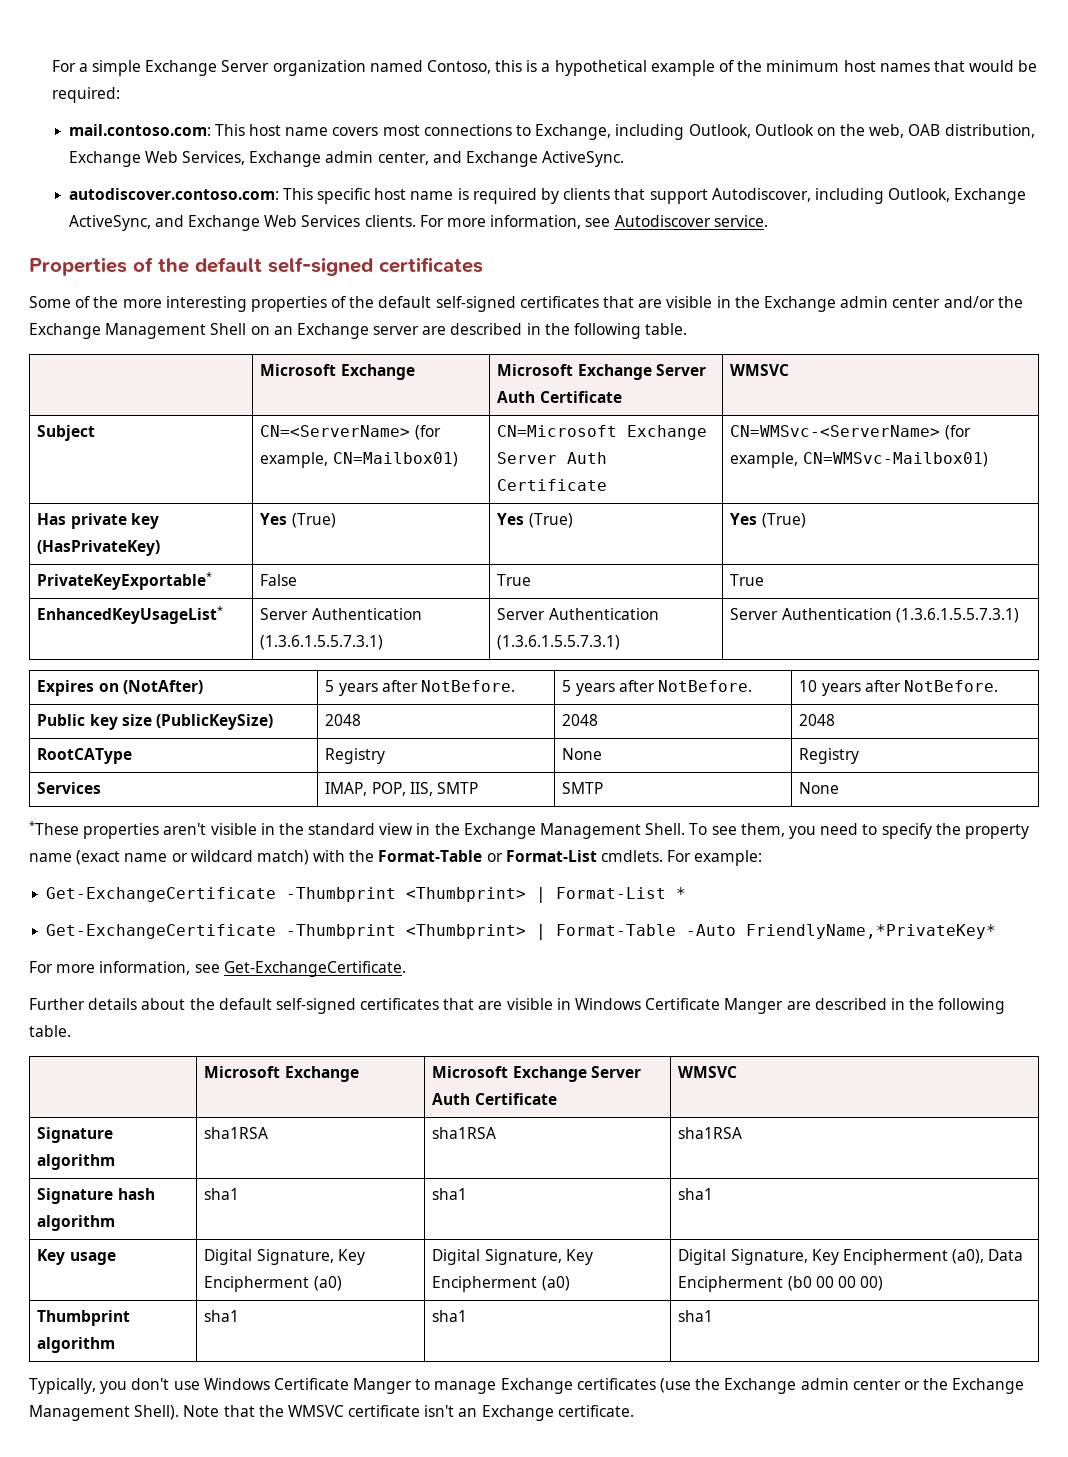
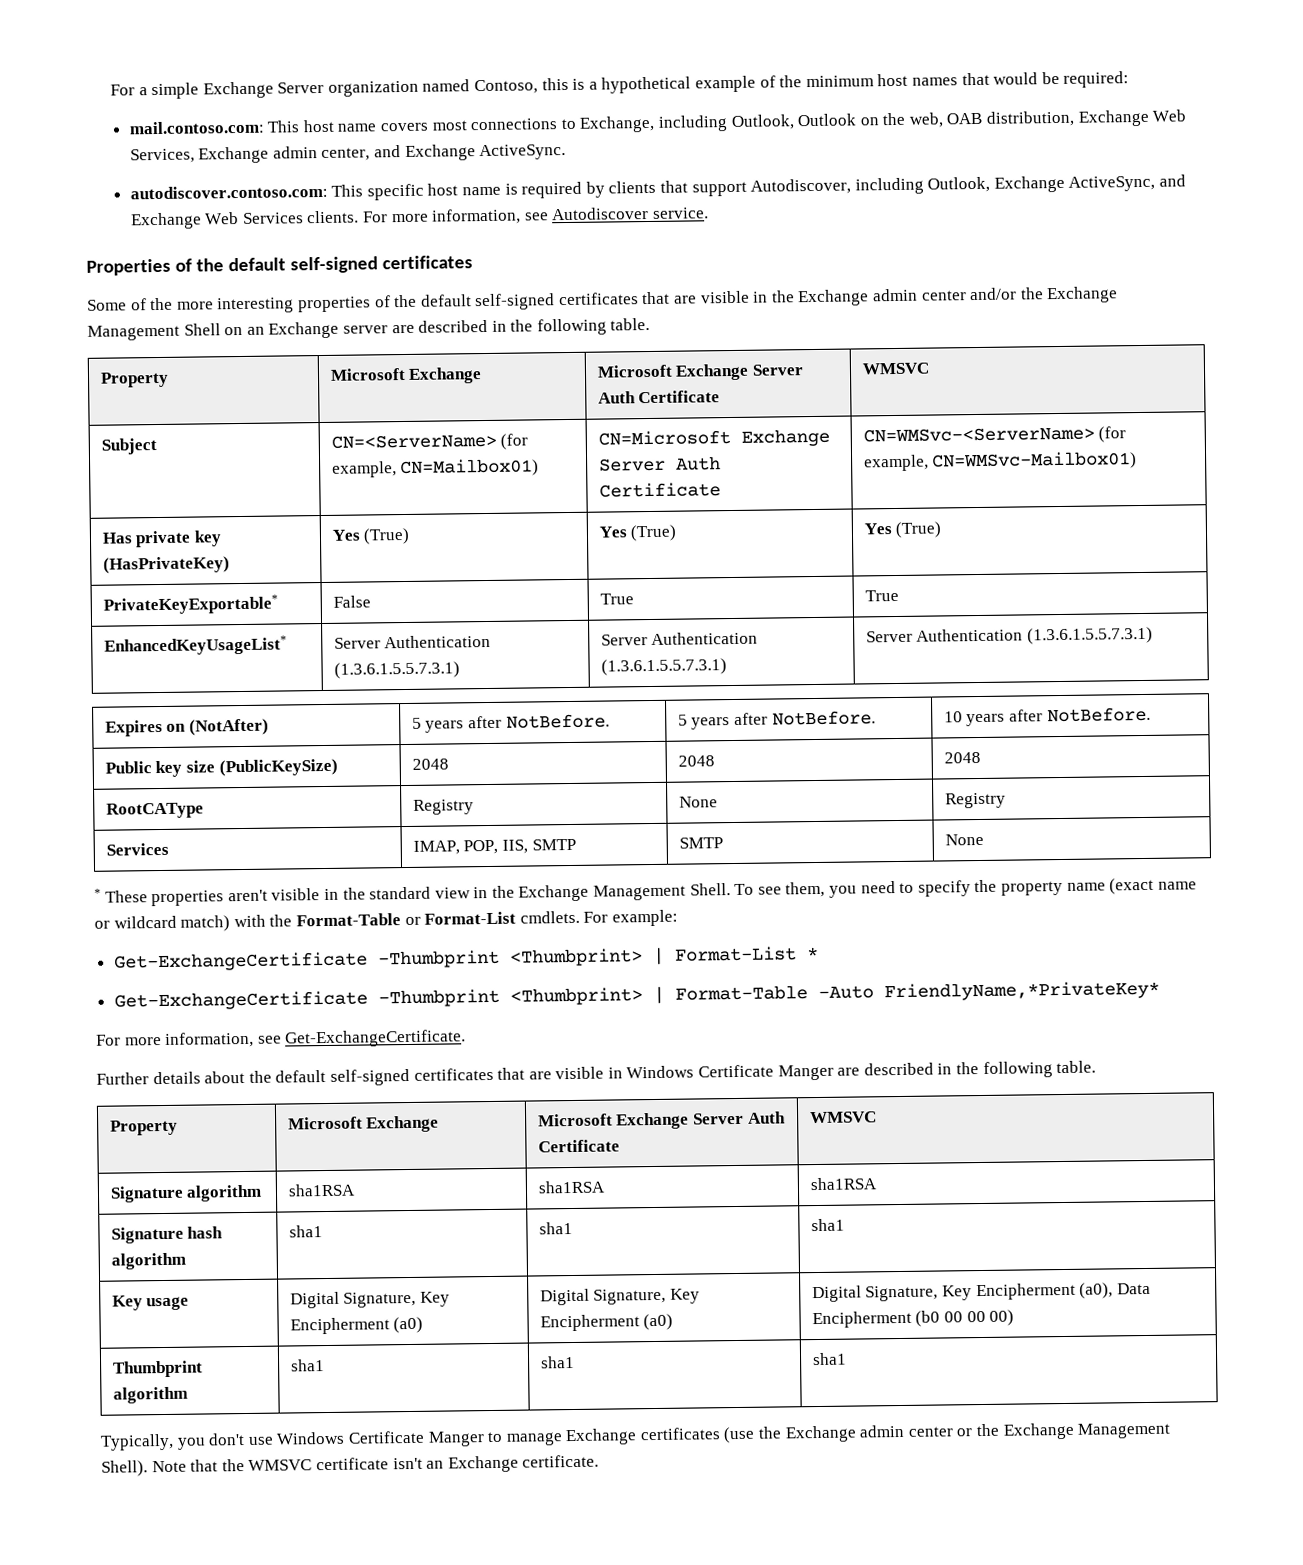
(688, 329) none -> [99,371,169,388] Property
[29,821,79,835] *These -> [94,888,148,903] * These
(71, 1031) none -> [109,1119,178,1136] Property

